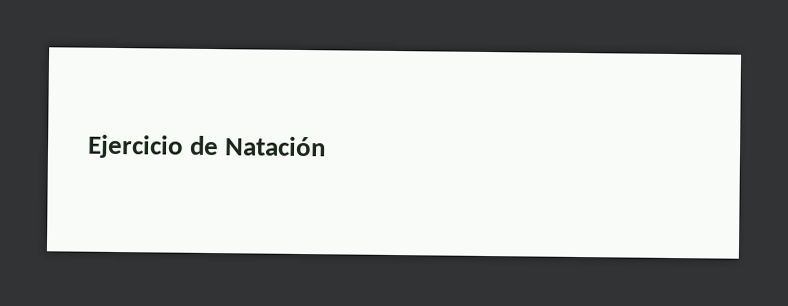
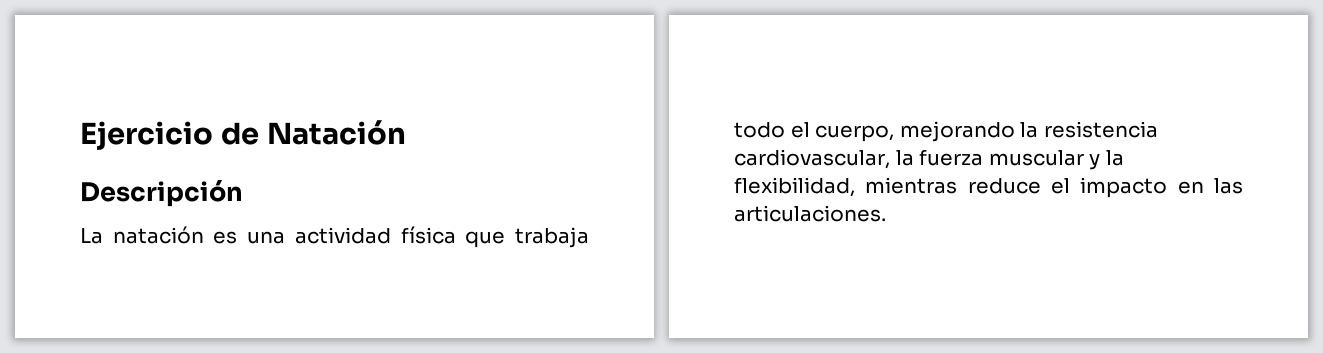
(327, 146) none -> [80,180,243,207] [80,226,589,248] [734,121,1158,142] [734,149,1124,170] [734,177,1243,198] [734,205,886,222] // Descripción // La natación es una actividad física que trabaja todo el cuerpo, mejorando la resistencia cardiovascular, la fuerza muscular y la flexibilidad, mientras reduce el impacto en las articulaciones.

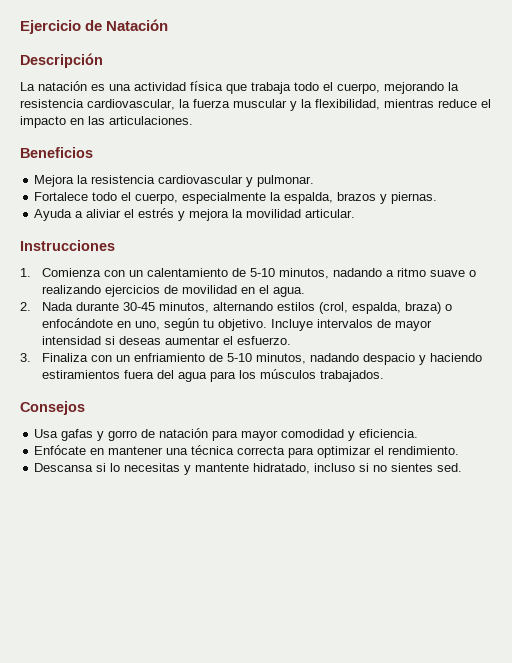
(886, 213) none -> [20,147,93,158] [34,175,315,187] [34,192,438,204] [34,208,356,221] [20,240,115,251] [20,268,476,279] [41,285,305,297] [20,302,452,314] [41,318,432,331] [41,336,291,345] [20,353,482,365] [41,369,384,382] [20,401,85,415] [34,428,419,441] [34,445,460,458] [34,463,463,475] // Beneficios // Mejora la resistencia cardiovascular y pulmonar. // Fortalece todo el cuerpo, especialmente la espalda, brazos y piernas. // Ayuda a aliviar el estrés y mejora la movilidad articular. // Instrucciones // 1. Comienza con un calentamiento de 5-10 minutos, nadando a ritmo suave o realizando ejercicios de movilidad en el agua. // 2. Nada durante 30-45 minutos, alternando estilos (crol, espalda, braza) o enfocándote en uno, según tu objetivo. Incluye intervalos de mayor intensidad si deseas aumentar el esfuerzo. // 3. Finaliza con un enfriamiento de 5-10 minutos, nadando despacio y haciendo estiramientos fuera del agua para los músculos trabajados. // Consejos // Usa gafas y gorro de natación para mayor comodidad y eficiencia. // Enfócate en mantener una técnica correcta para optimizar el rendimiento. // Descansa si lo necesitas y mantente hidratado, incluso si no sientes sed.

